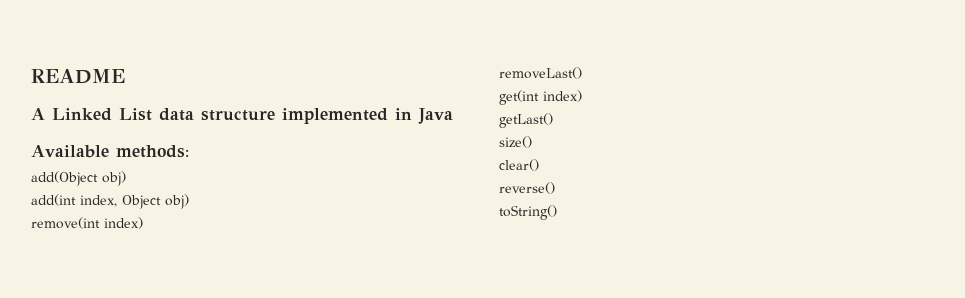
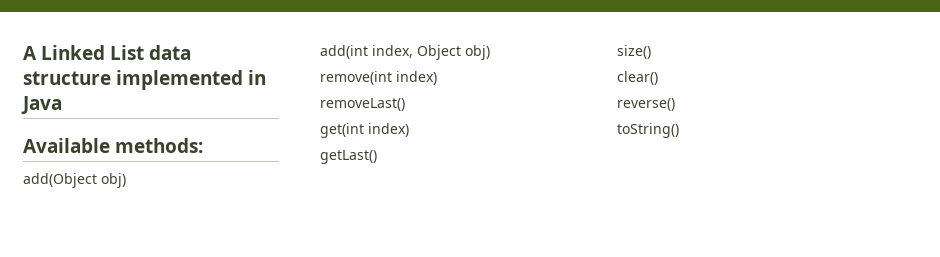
[31,69,125,84] README // -> (23, 53) none

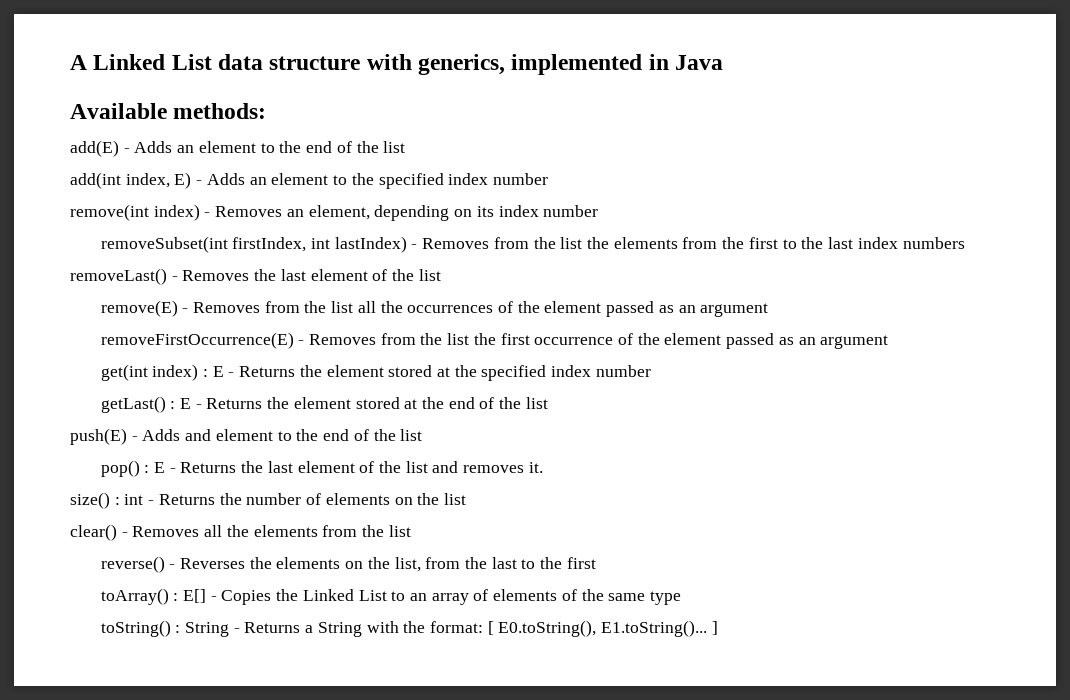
(111, 78) none -> [366,54,506,75] with generics,
[23,173,126,188] [320,45,490,60] [320,71,437,85] [320,98,405,111] [320,123,409,138] [320,150,377,164] [617,45,651,59] [617,71,658,85] [617,98,675,111] [617,123,679,138] add(Object obj) // add(int index, Object obj) // remove(int index) // removeLast() // get(int index) // getLast() // size() // clear() // reverse() // toString() -> [70,140,406,157] [70,172,548,189] [70,204,599,221] [100,236,965,253] [70,268,441,285] [100,300,769,317] [100,332,889,349] [100,364,651,381] [100,396,548,413] [70,428,423,445] [100,460,543,477] [70,492,466,509] [70,524,411,541] [100,556,596,573] [100,588,682,605] [100,620,718,637] add(E) - Adds an element to the end of the list // add(int index, E) - Adds an element to the specified index number // remove(int index) - Removes an element, depending on its index number // removeSubset(int firstIndex, int lastIndex) - Removes from the list the elements from the first to the last index numbers // removeLast() - Removes the last element of the list // remove(E) - Removes from the list all the occurrences of the element passed as an argument // removeFirstOccurrence(E) - Removes from the list the first occurrence of the element passed as an argument // get(int index) : E - Returns the element stored at the specified index number // getLast() : E - Returns the element stored at the end of the list // push(E) - Adds and element to the end of the list // pop() : E - Returns the last element of the list and removes it. // size() : int - Returns the number of elements on the list // clear() - Removes all the elements from the list // reverse() - Reverses the elements on the list, from the last to the first // toArray() : E[] - Copies the Linked List to an array of elements of the same type // toString() : String - Returns a String with the format: [ E0.toString(), E1.toString()... ]

